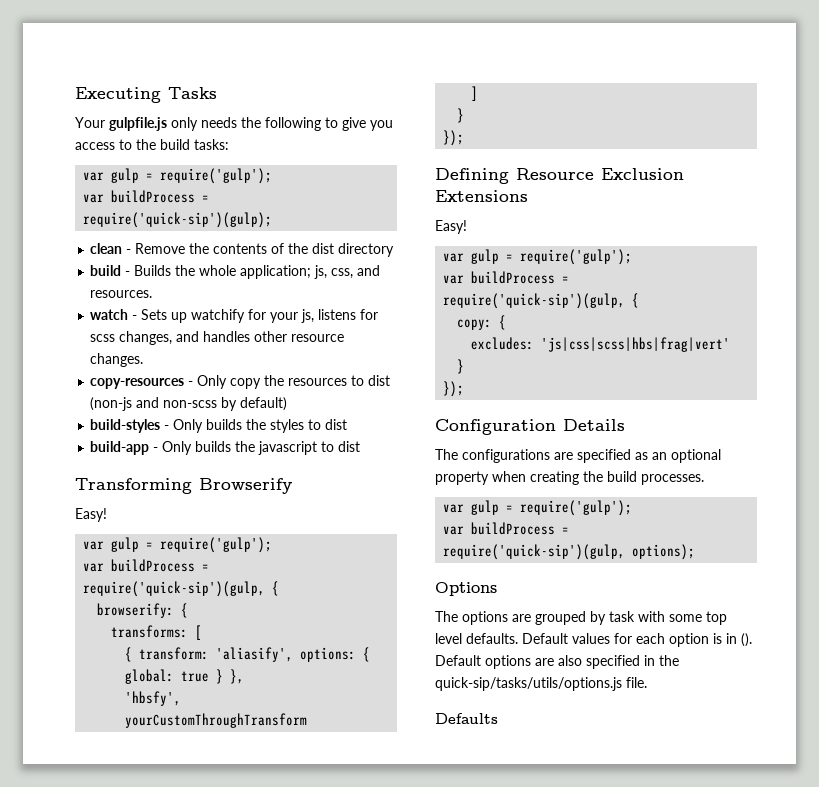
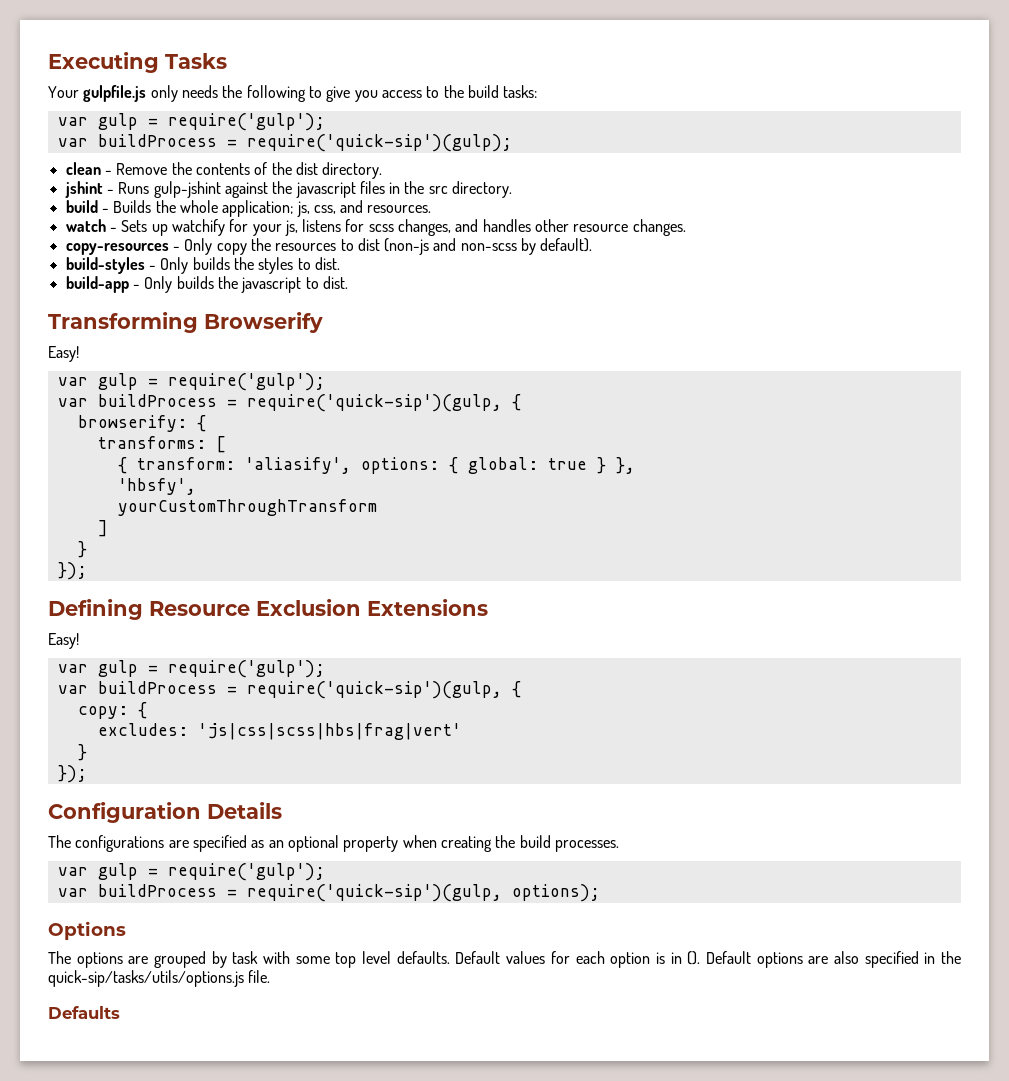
[338,243,395,257] directory -> [322,162,383,179] [64,181,513,198] directory. // jshint - Runs gulp-jshint against the javascript files in the src directory.
[240,397,288,411] default) -> [540,238,593,252] default).
[325,419,348,430] dist -> [314,257,340,270] dist.
[338,441,361,452] dist -> [322,276,348,289] dist.

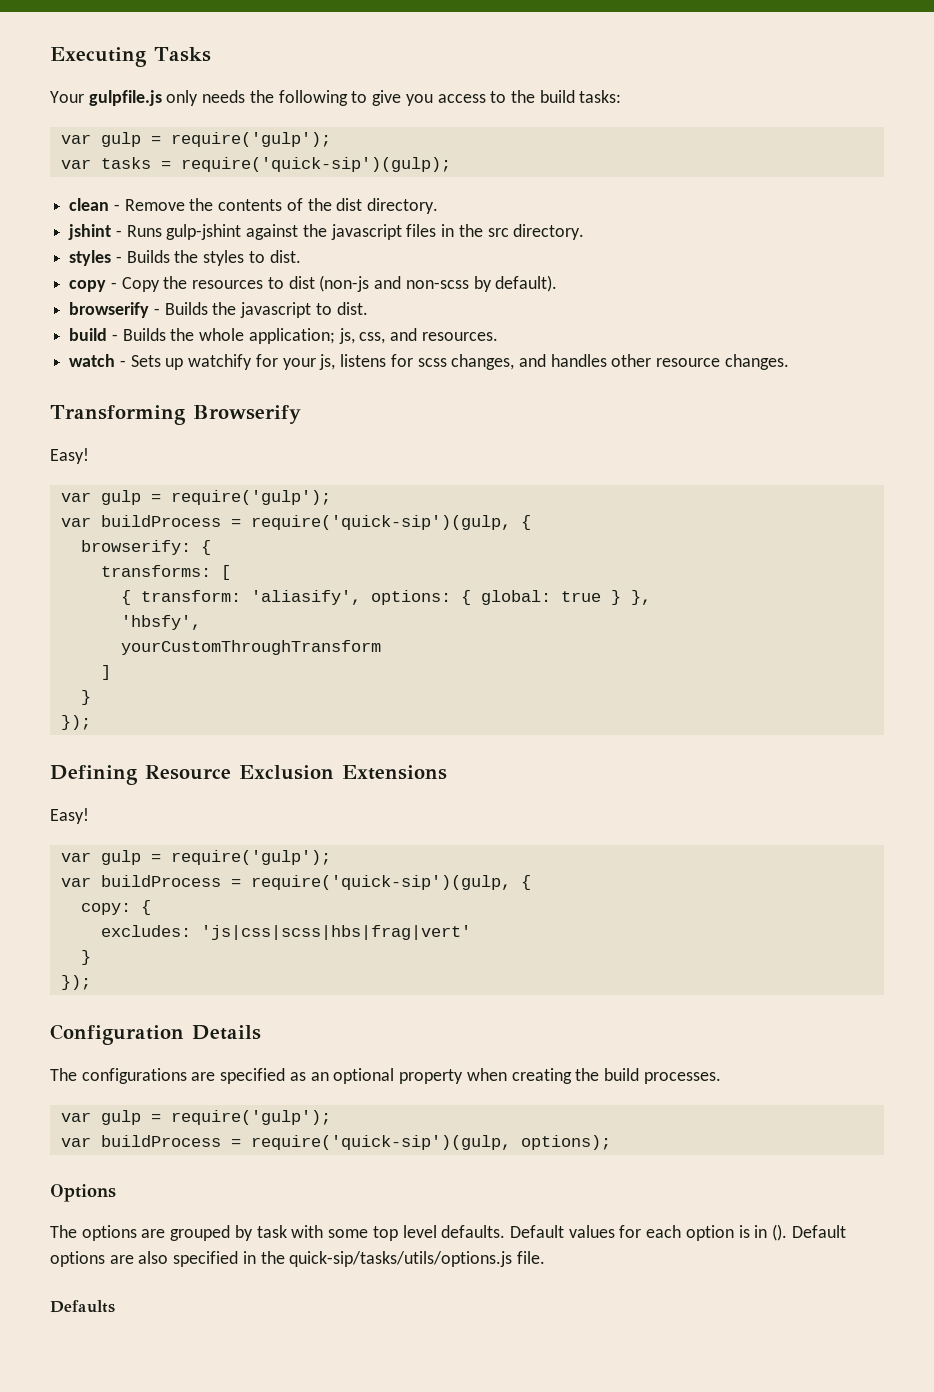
[97,134,217,147] buildProcess -> [100,157,151,169] tasks
(513, 189) none -> [69,250,301,266] [69,275,558,292] [69,302,368,318] // styles - Builds the styles to dist. // copy - Copy the resources to dist (non-js and non-scss by default). // browserify - Builds the javascript to dist.
[65,238,593,255] [65,257,340,274] [65,276,348,293] // copy-resources - Only copy the resources to dist (non-js and non-scss by default). // build-styles - Only builds the styles to dist. // build-app - Only builds the javascript to dist. -> (789, 362) none

